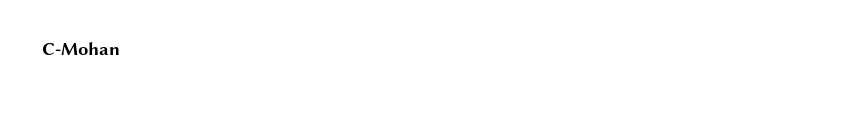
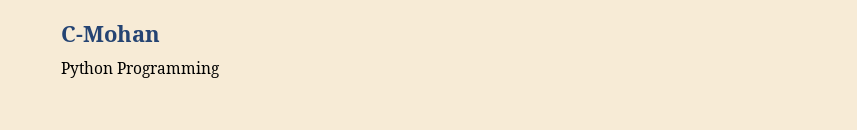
(120, 48) none -> [61,61,221,78] // Python Programming

